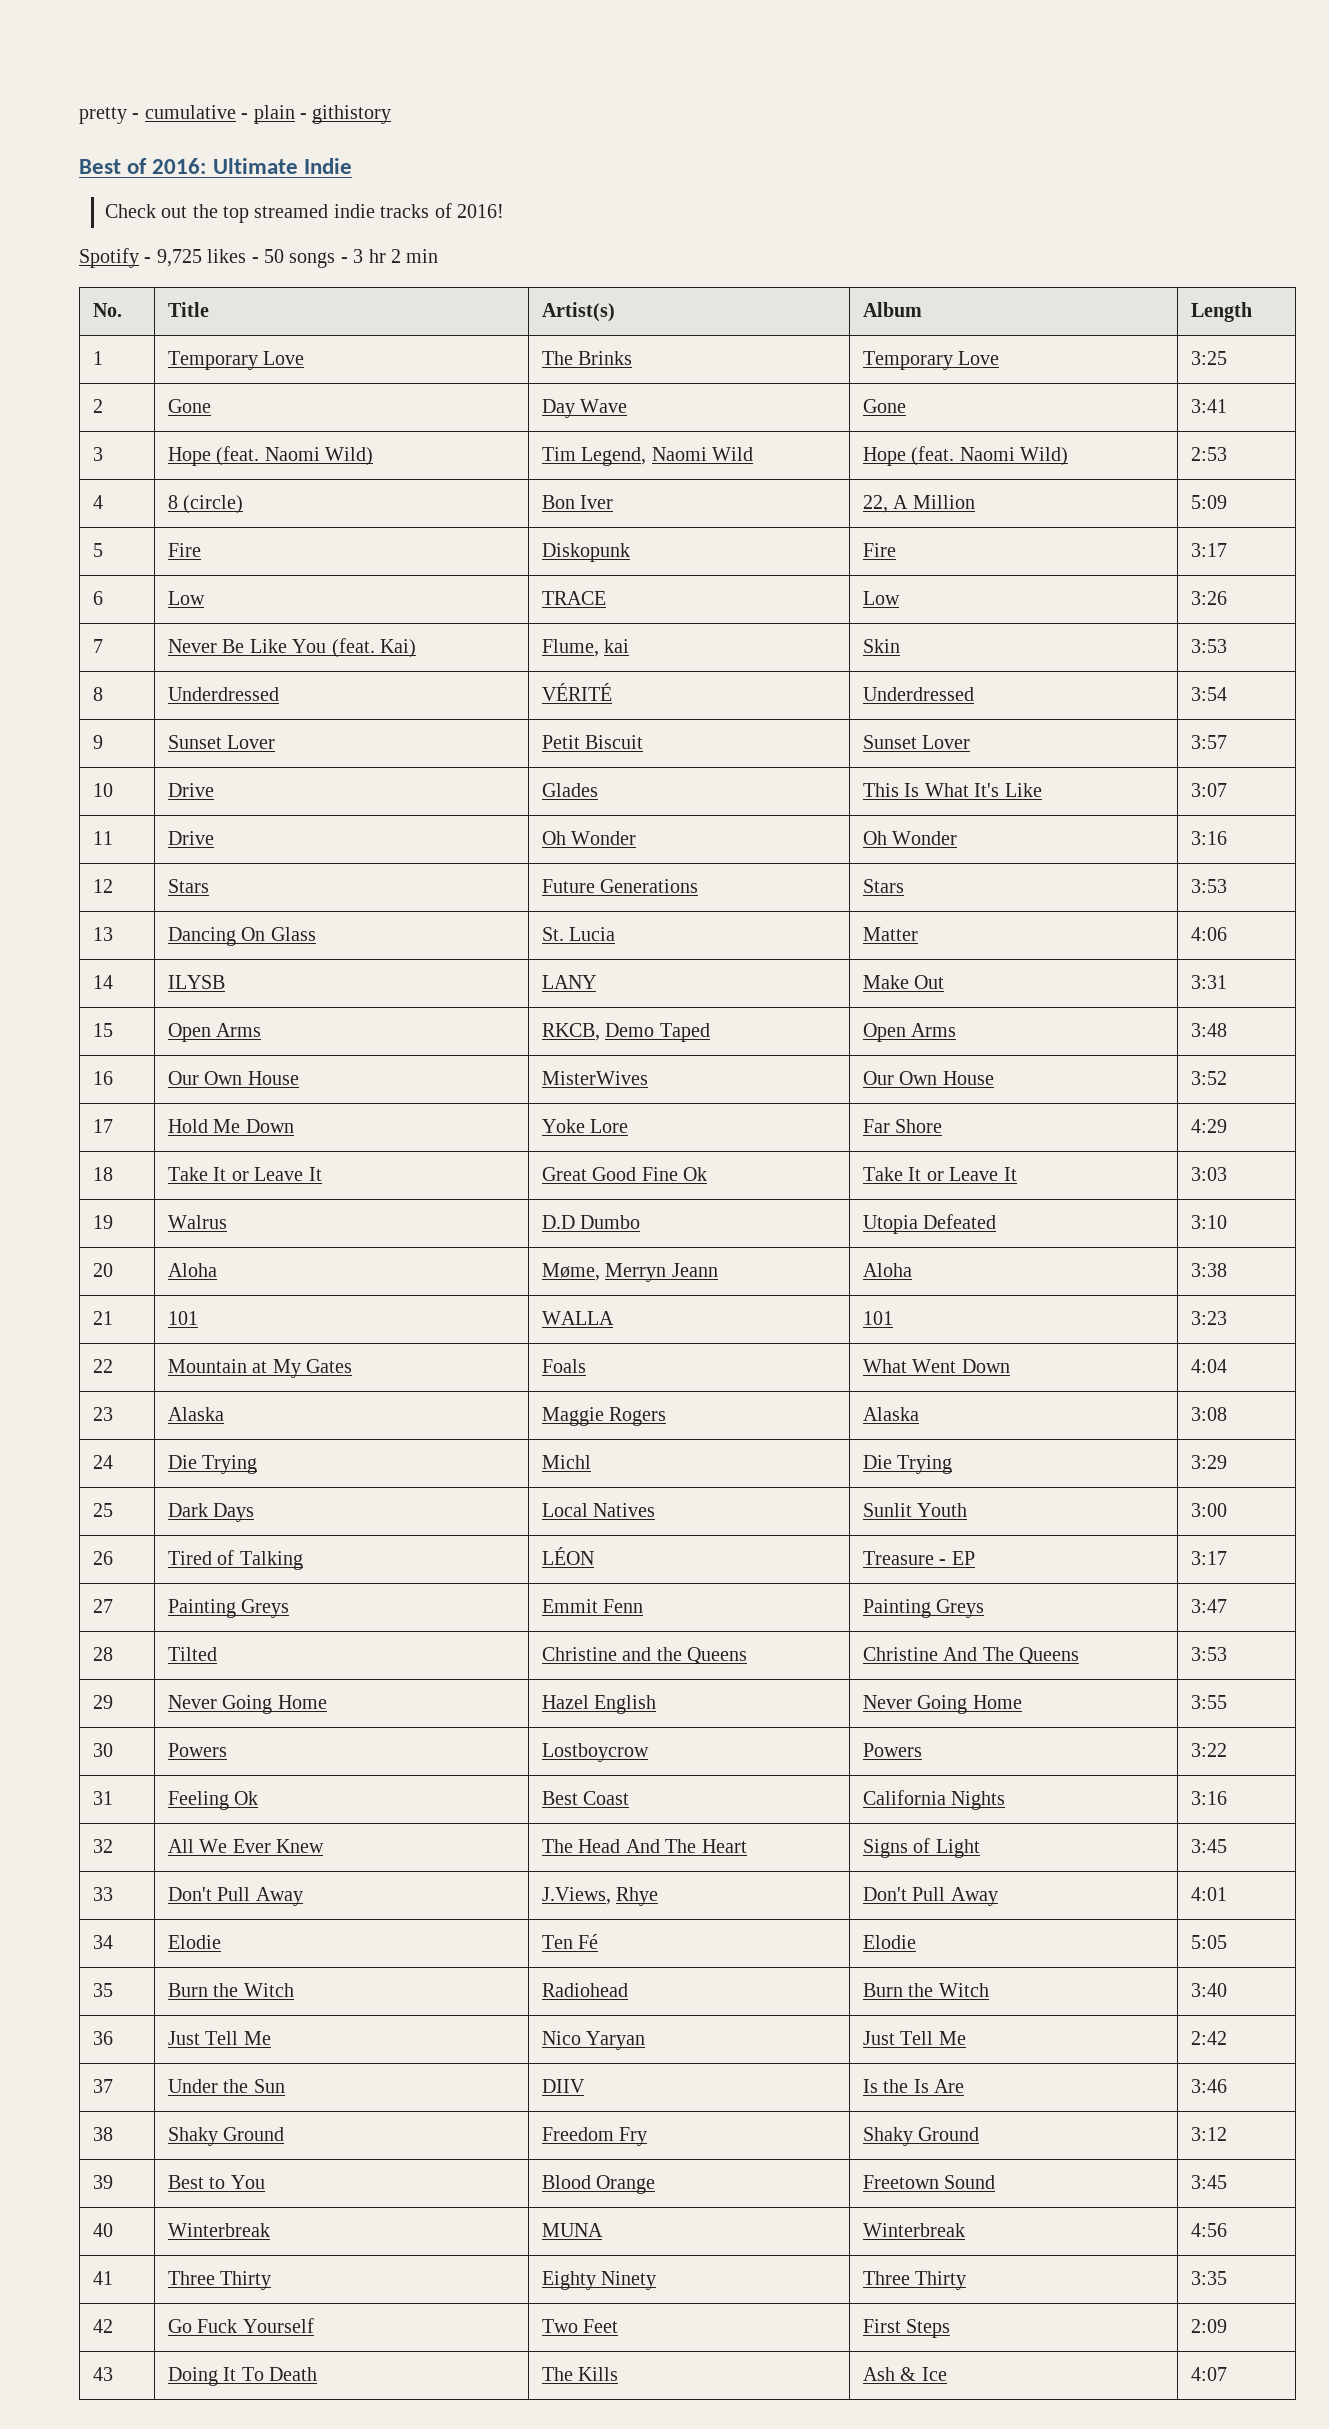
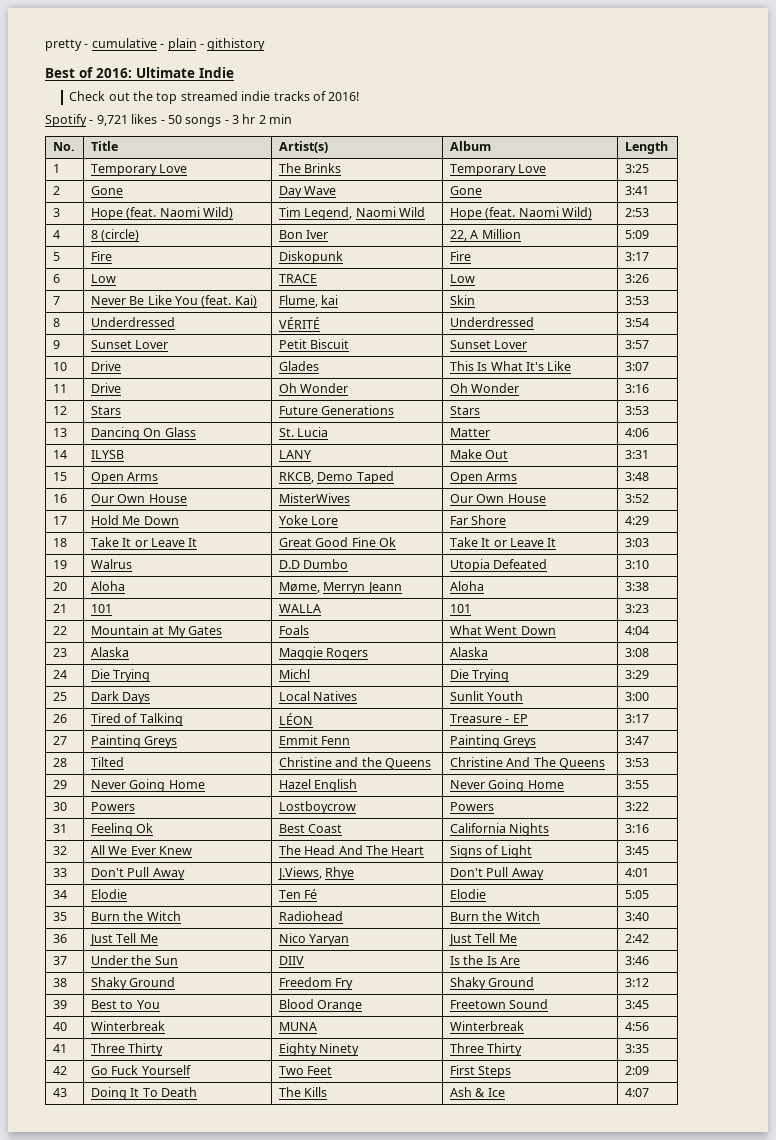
[156,249,202,267] 9,725 -> [96,115,128,126] 9,721

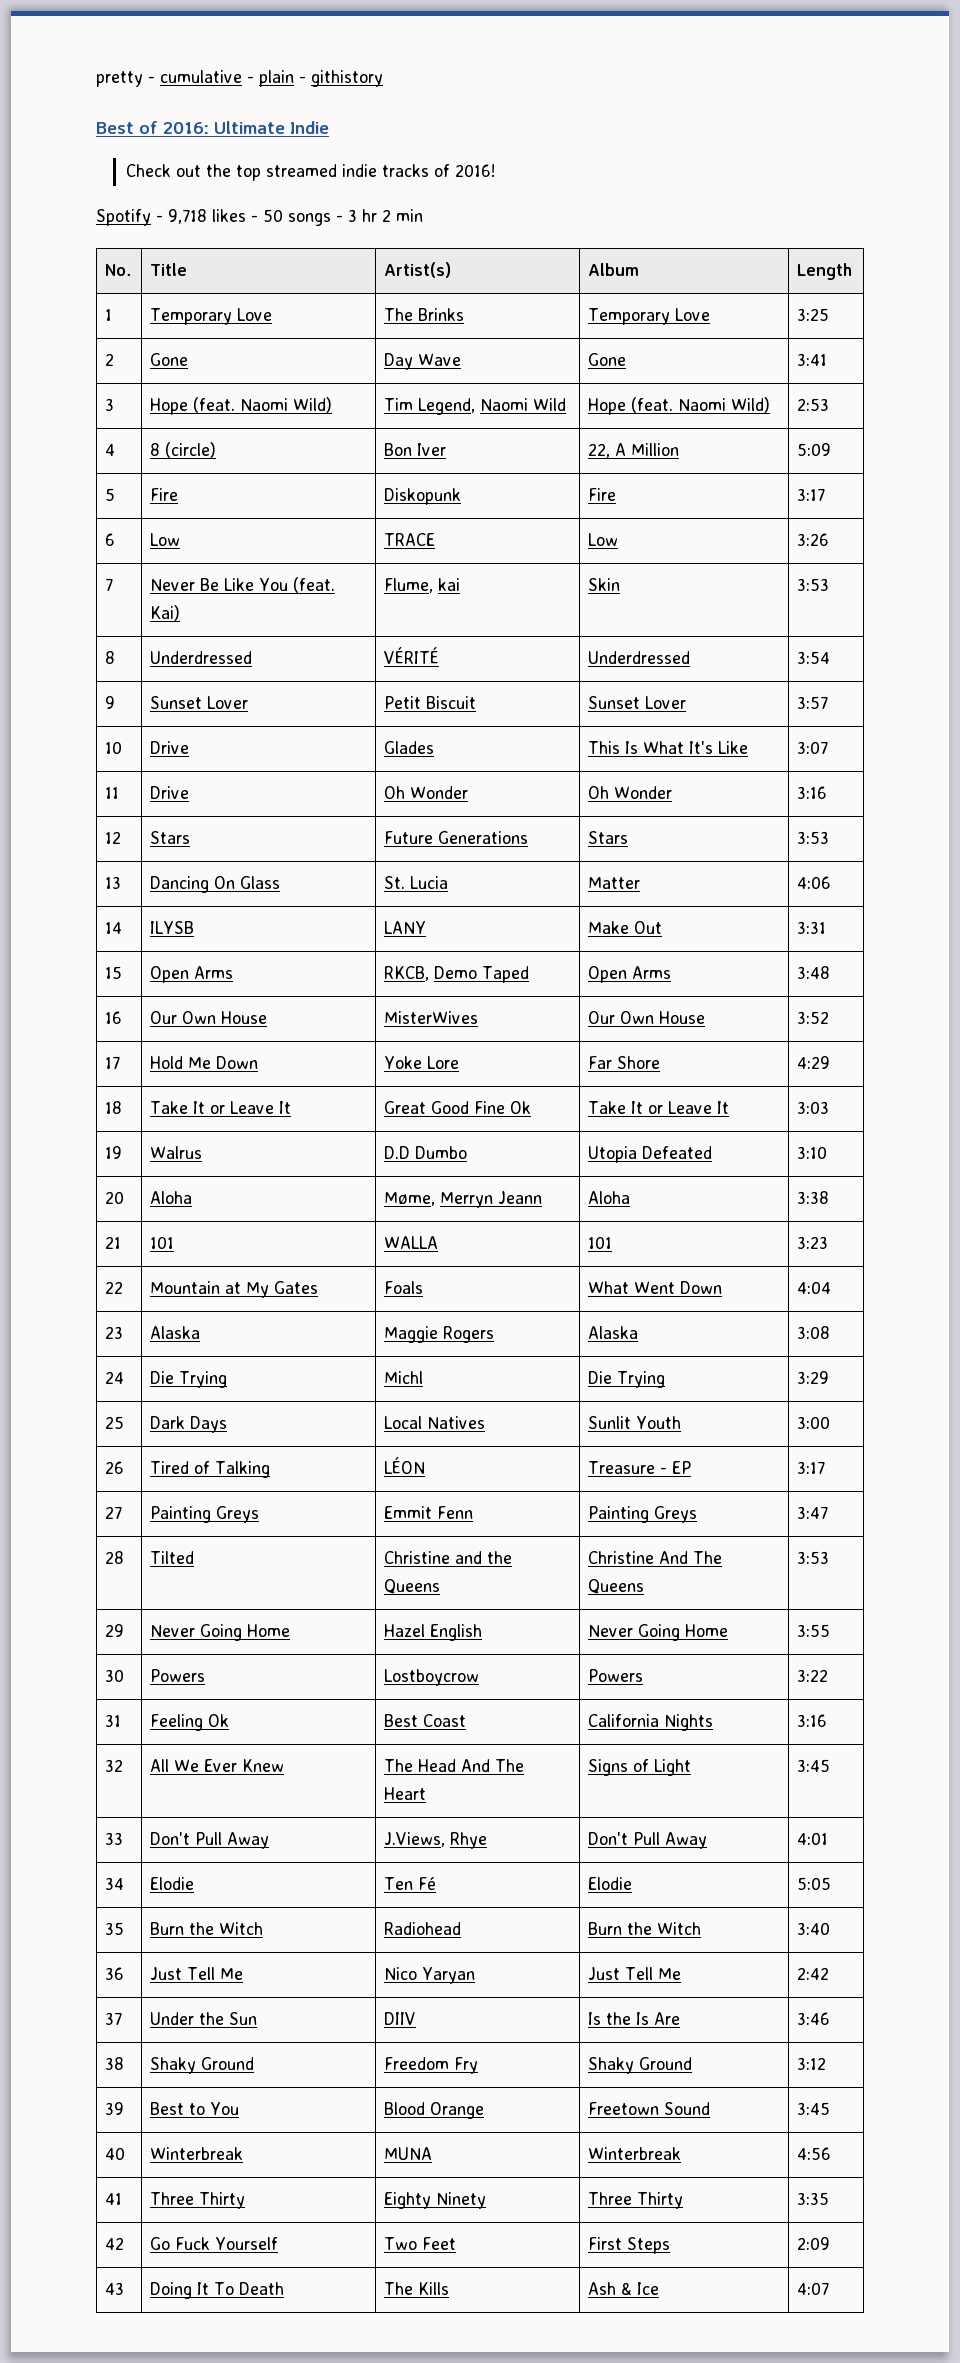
[96,115,128,126] 9,721 -> [168,209,207,224] 9,718

